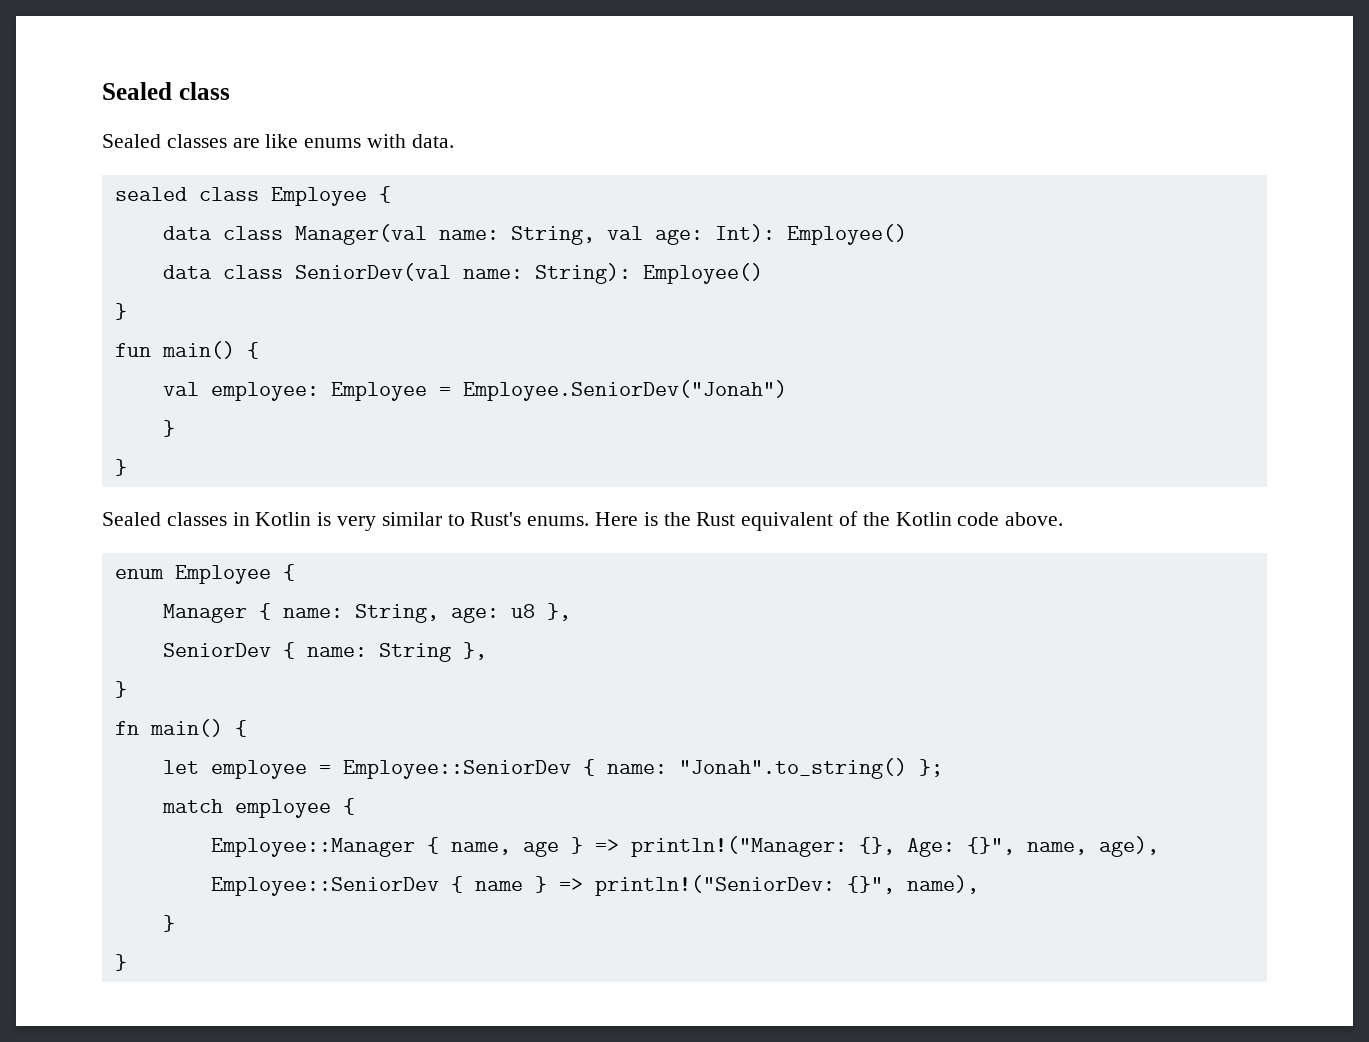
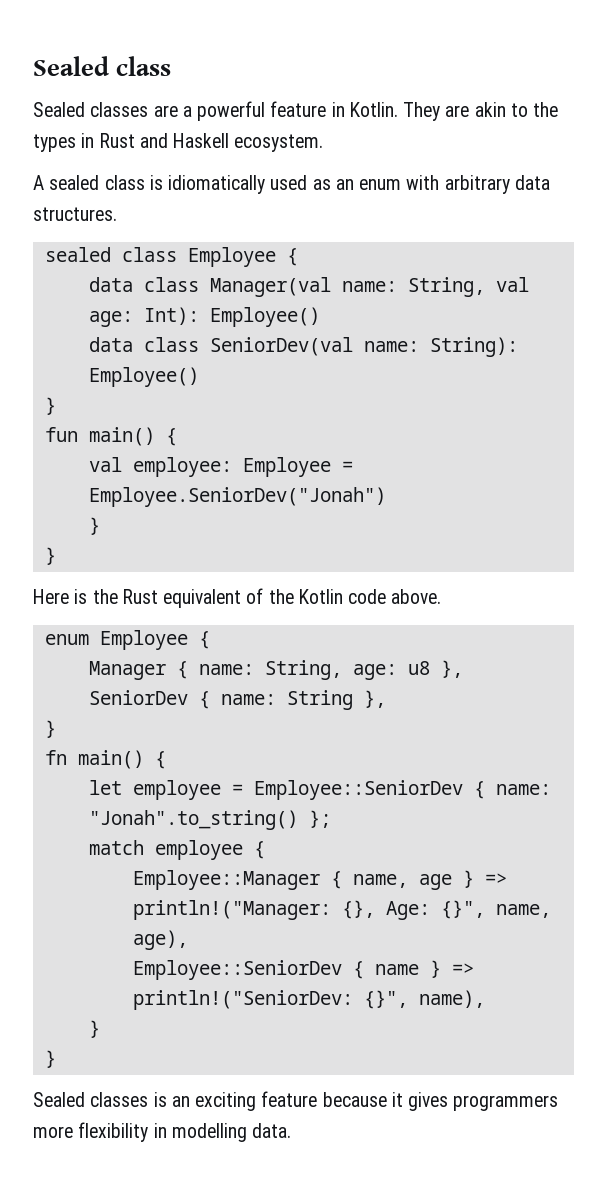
[265,134,454,148] like enums with data. -> [182,101,559,121] [33,133,324,152] [33,175,550,194] [33,207,117,221] a powerful feature in Kotlin. They are akin to the types in Rust and Haskell ecosystem. // A sealed class is idiomatically used as an enum with arbitrary data structures.
[102,512,590,531] Sealed classes in Kotlin is very similar to Rust's enums. -> (56, 556) none
(127, 962) none -> [33,1091,559,1111] [33,1122,292,1142] // Sealed classes is an exciting feature because it gives programmers more flexibility in modelling data.

